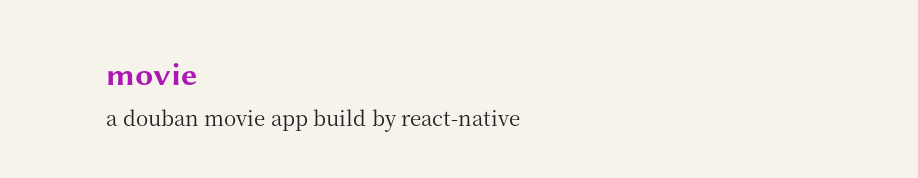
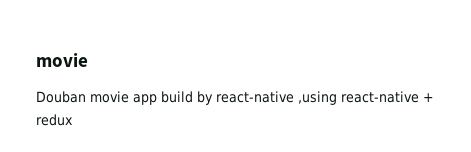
[106,109,199,126] a douban -> [36,91,86,103] Douban
(521, 118) none -> [298,91,434,105] [36,114,73,126] ,using react-native + redux

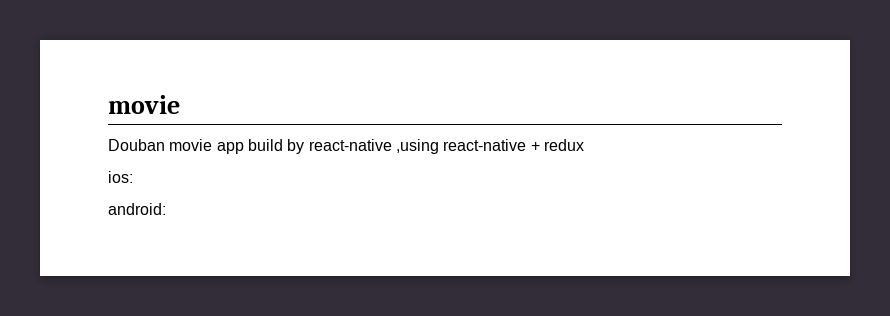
(73, 120) none -> [108,171,133,183] [108,203,166,215] // ios: // android:

